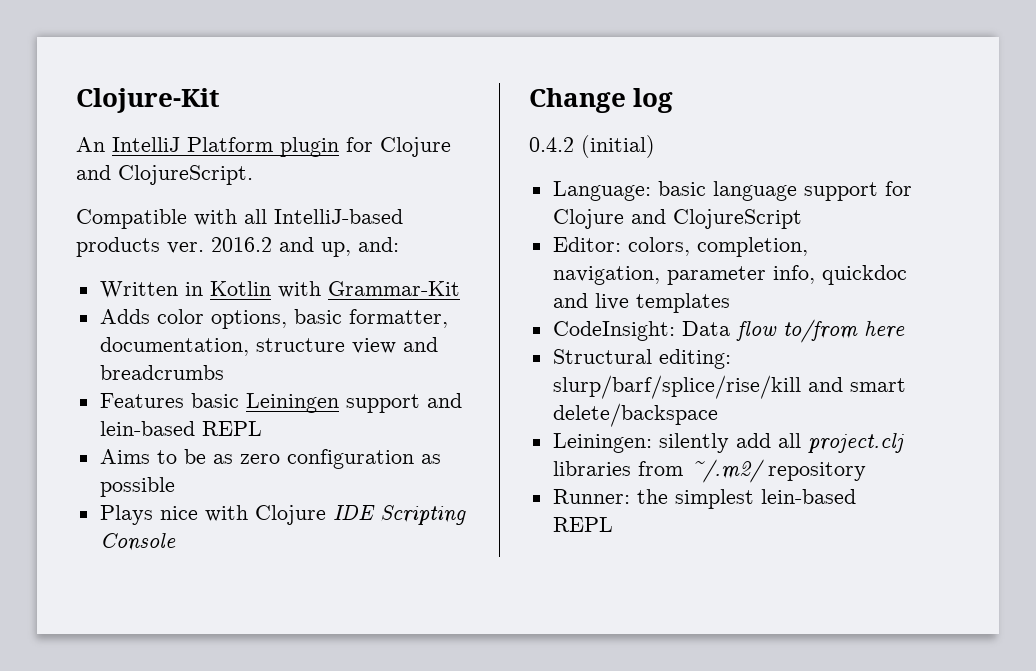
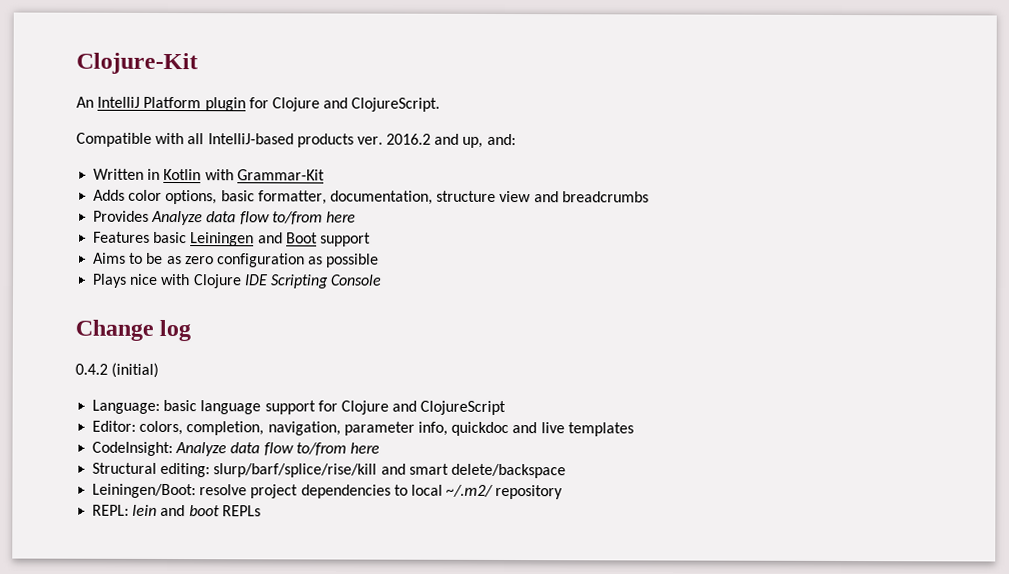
(224, 372) none -> [93,210,356,226] // Provides Analyze data flow to/from here
[345,393,462,413] [99,421,262,436] support and lein-based REPL -> [257,232,371,247] and Boot support
[681,321,730,336] Data -> [175,442,261,457] Analyze data
[552,433,904,453] [552,459,866,483] [552,489,856,509] [552,517,613,532] Leiningen: silently add all project.clj libraries from ~/.m2/ repository // Runner: the simplest lein-based REPL -> [92,483,564,500] [92,504,261,517] Leiningen/Boot: resolve project dependencies to local ~/.m2/ repository // REPL: lein and boot REPLs

